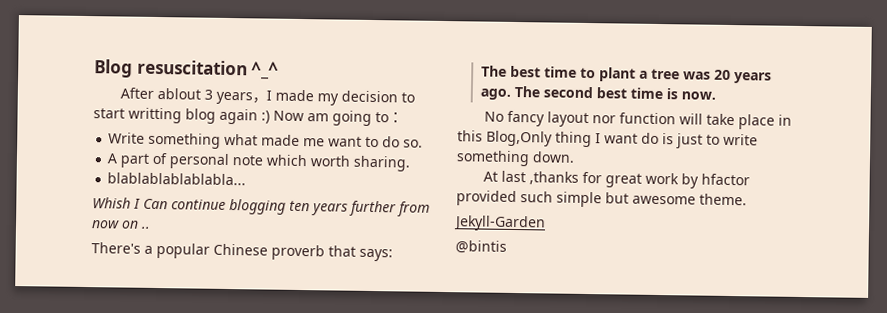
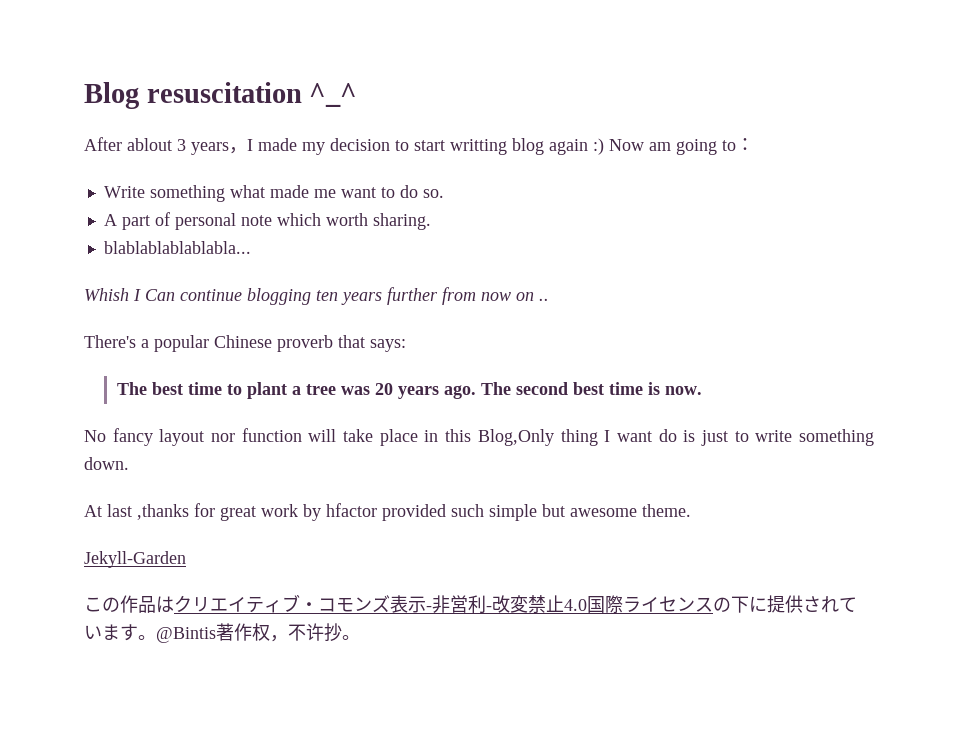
[455,240,507,254] @bintis -> [84,594,857,614] [84,623,360,643] この作品はクリエイティブ・コモンズ表示-非営利-改変禁止4.0国際ライセンスの下に提供されています。@Bintis著作权，不许抄。

